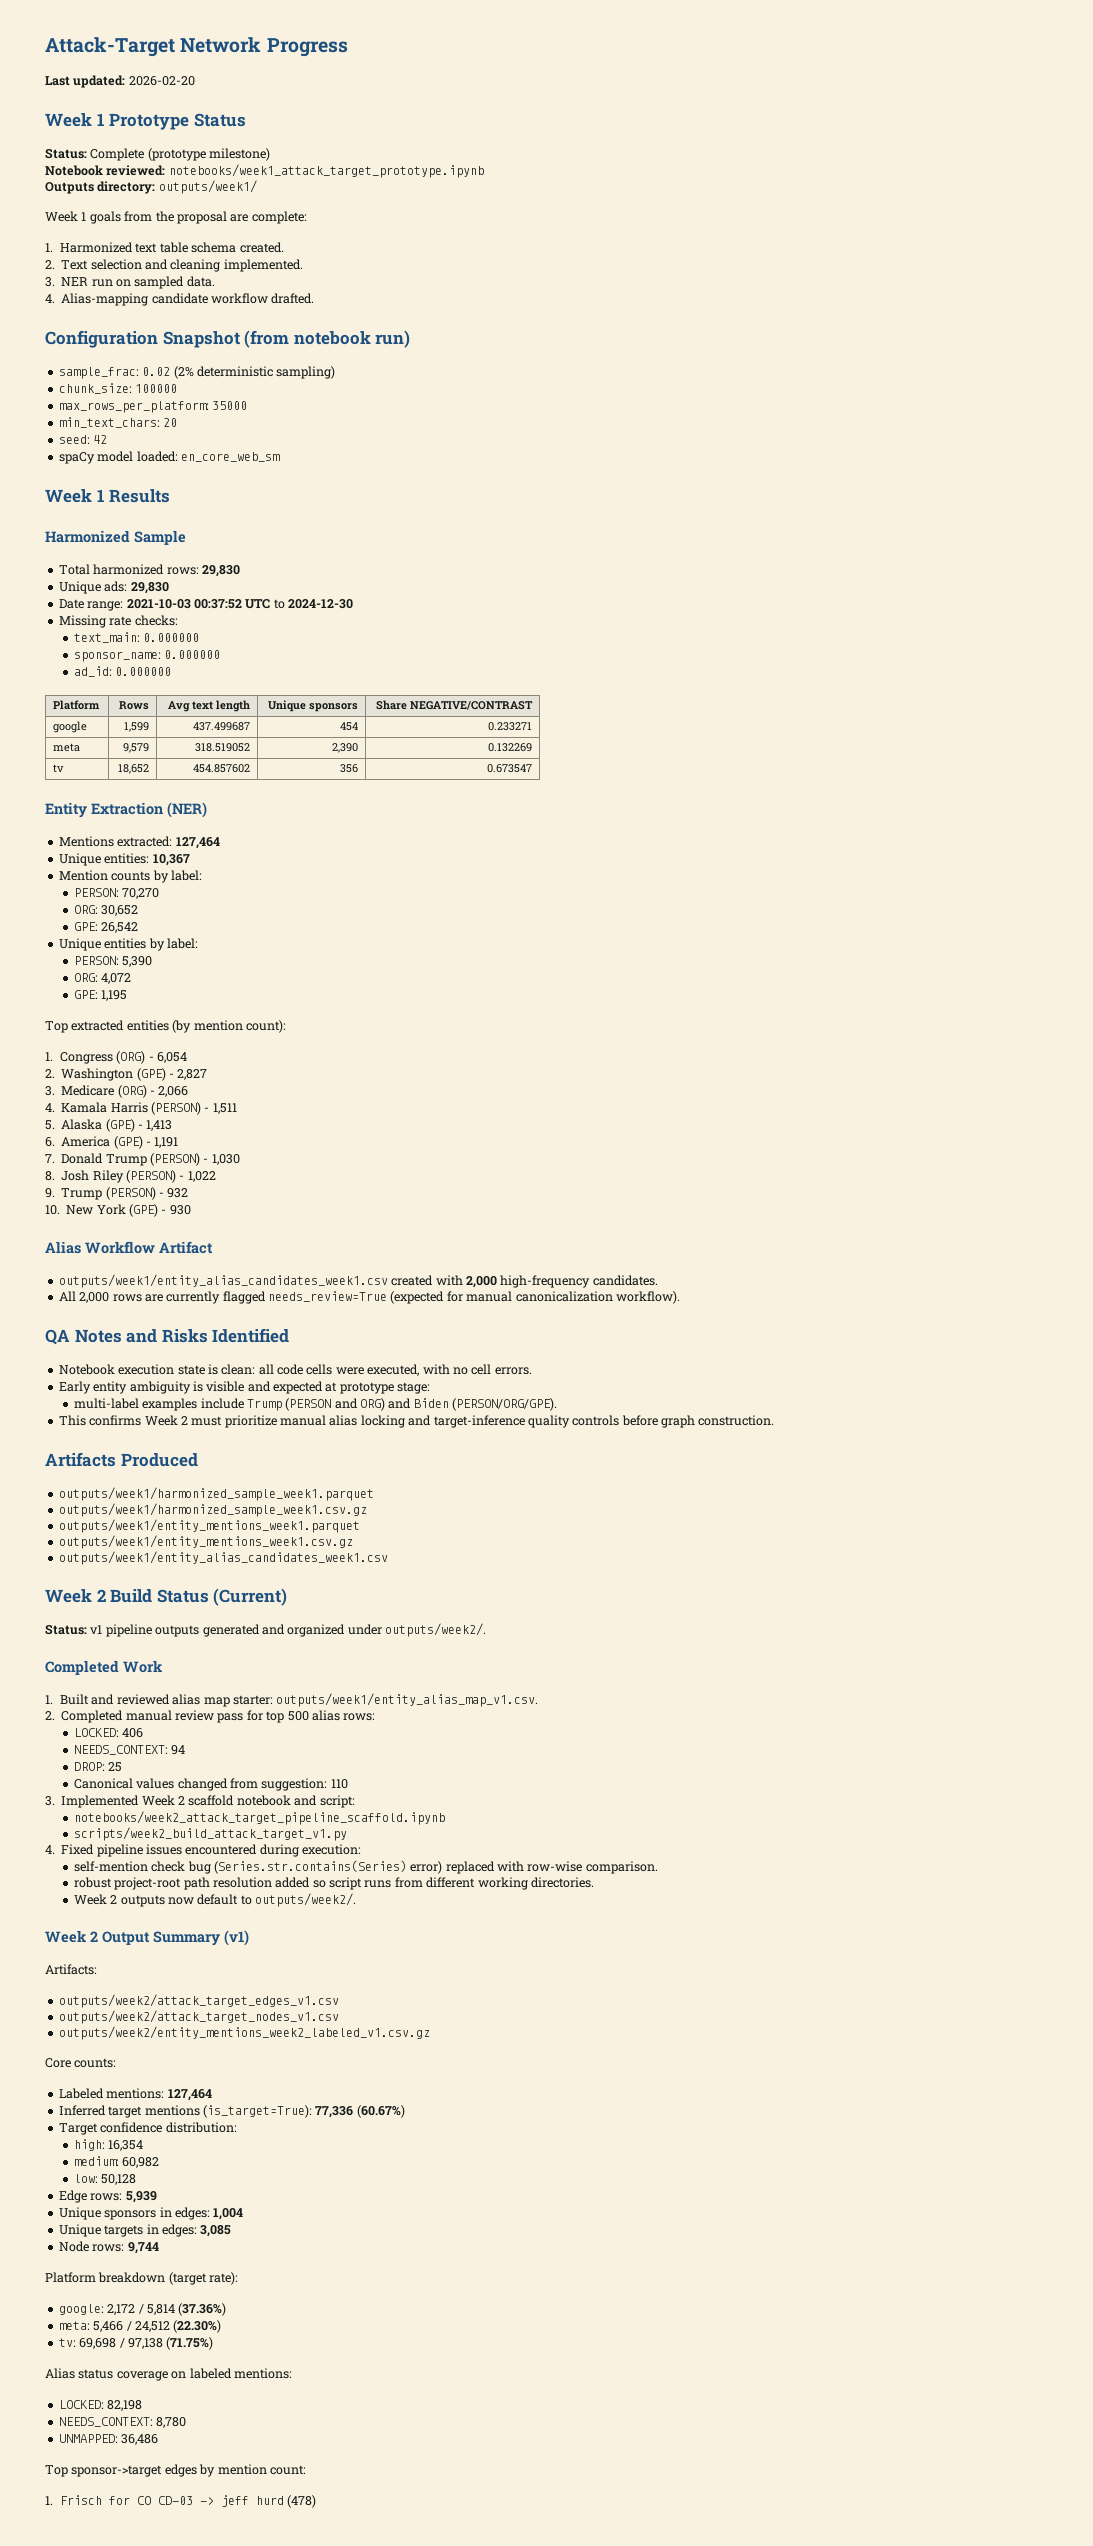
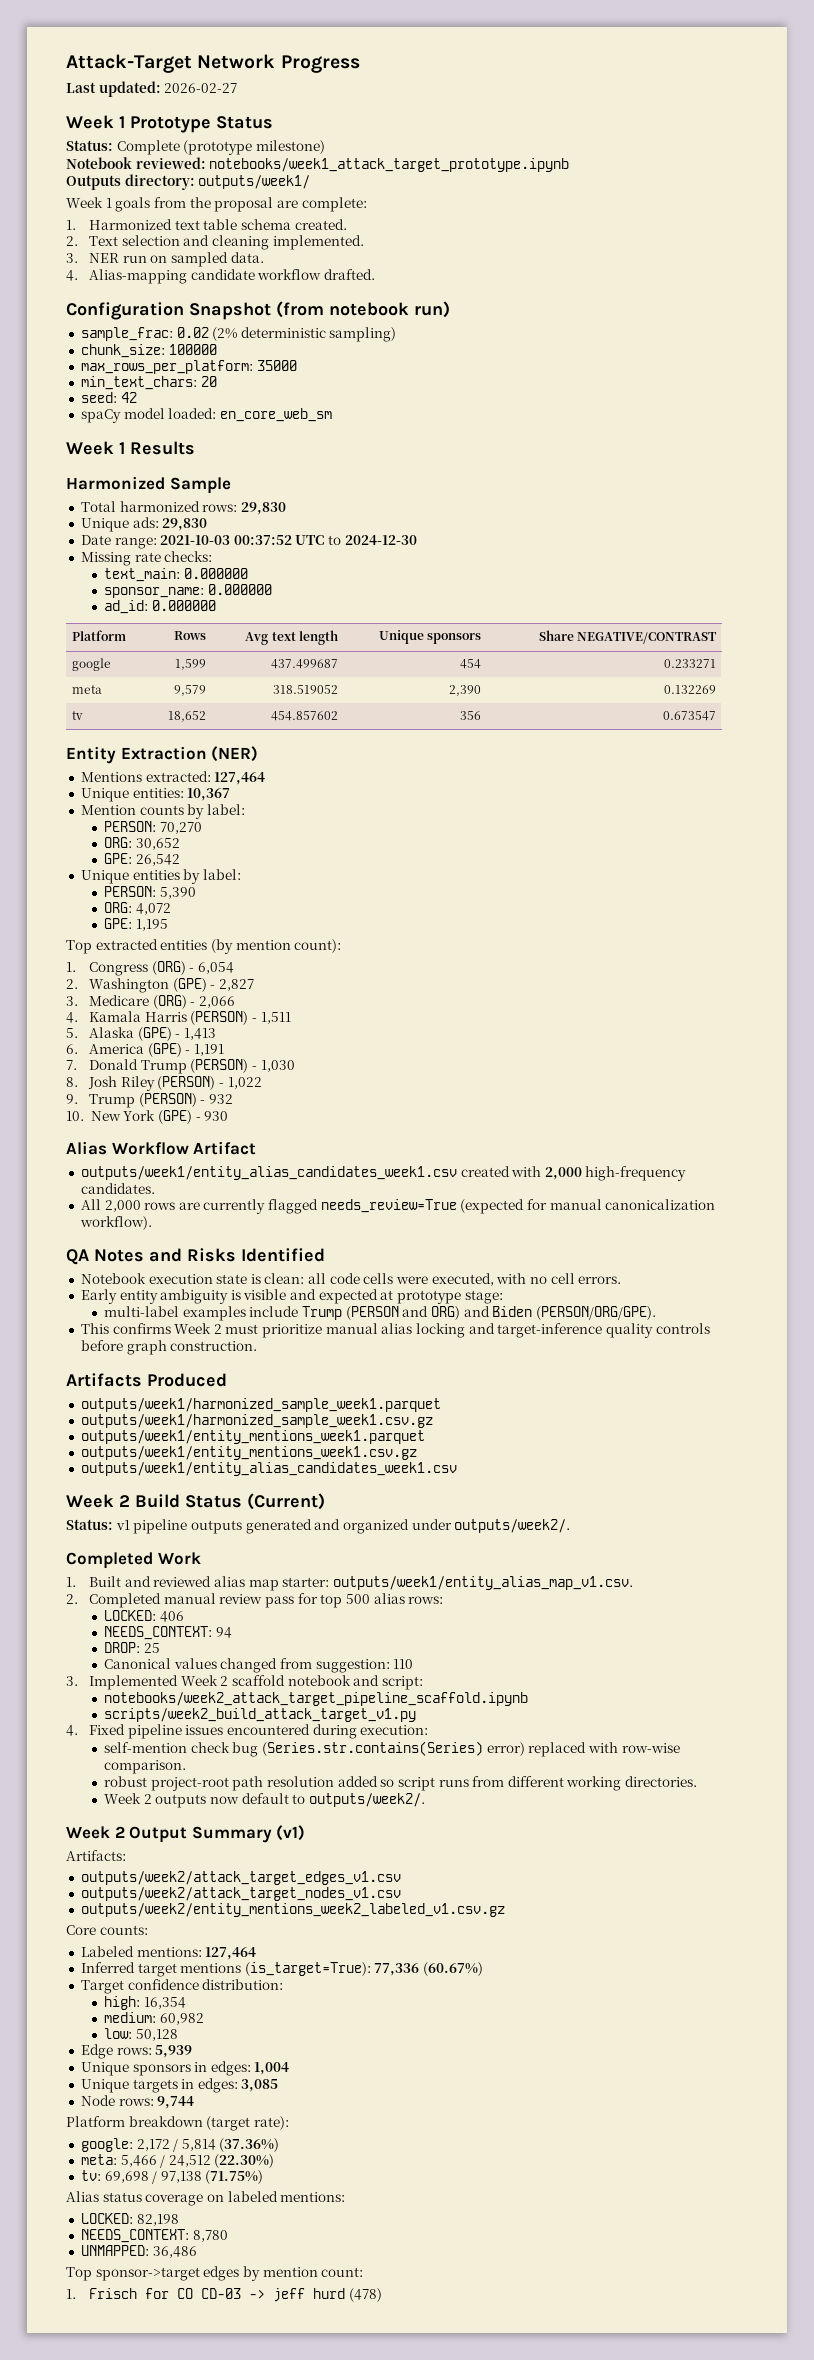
[128,76,195,86] 2026-02-20 -> [164,83,238,93] 2026-02-27

